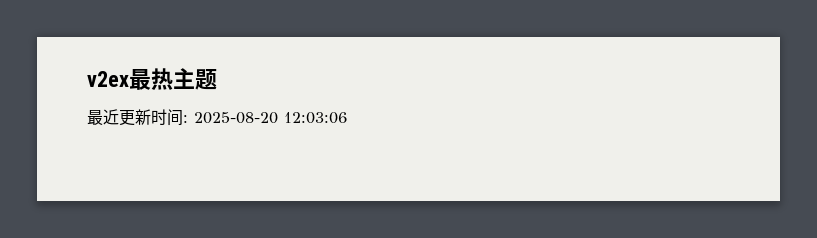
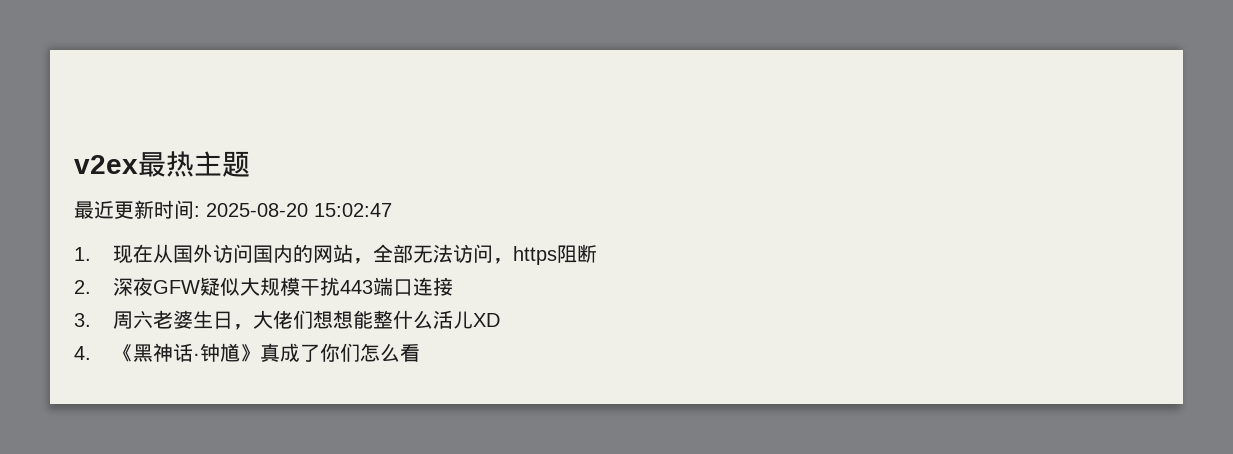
[284,112,347,124] 12:03:06 -> [314,203,392,217] [74,244,597,265] [74,277,453,296] [74,310,500,330] [74,343,420,362] 15:02:47 // 1.现在从国外访问国内的网站，全部无法访问，https阻断 // 2.深夜GFW疑似大规模干扰443端口连接 // 3.周六老婆生日，大佬们想想能整什么活儿XD // 4.《黑神话·钟馗》真成了你们怎么看

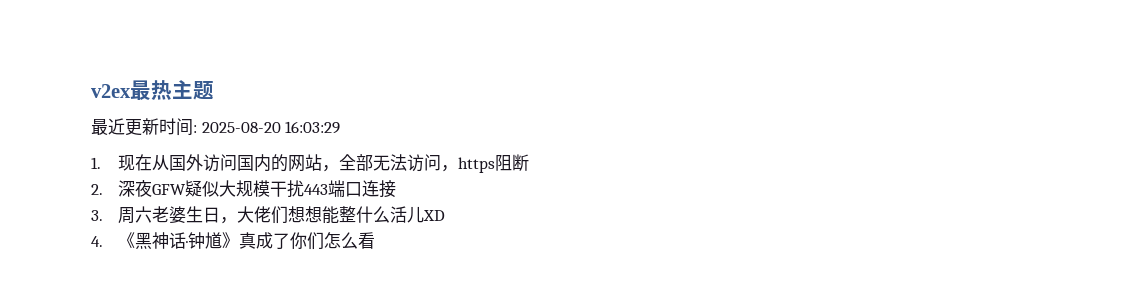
[314,203,392,217] 15:02:47 -> [285,121,341,134] 16:03:29

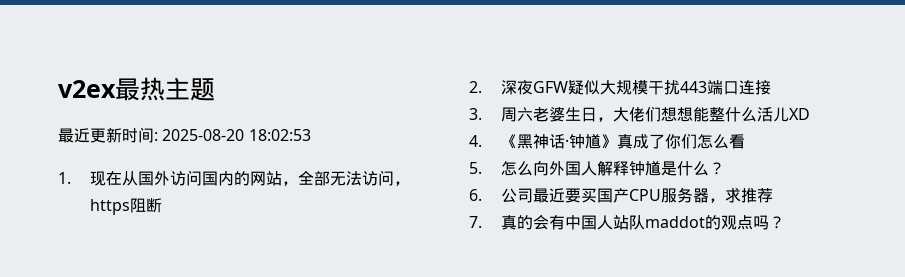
[285,121,341,134] 16:03:29 -> [248,129,311,141] 18:02:53
(376, 240) none -> [469,161,725,176] [469,187,773,203] [469,214,785,230] // 5.怎么向外国人解释钟馗是什么？ // 6.公司最近要买国产CPU服务器，求推荐 // 7.真的会有中国人站队maddot的观点吗？

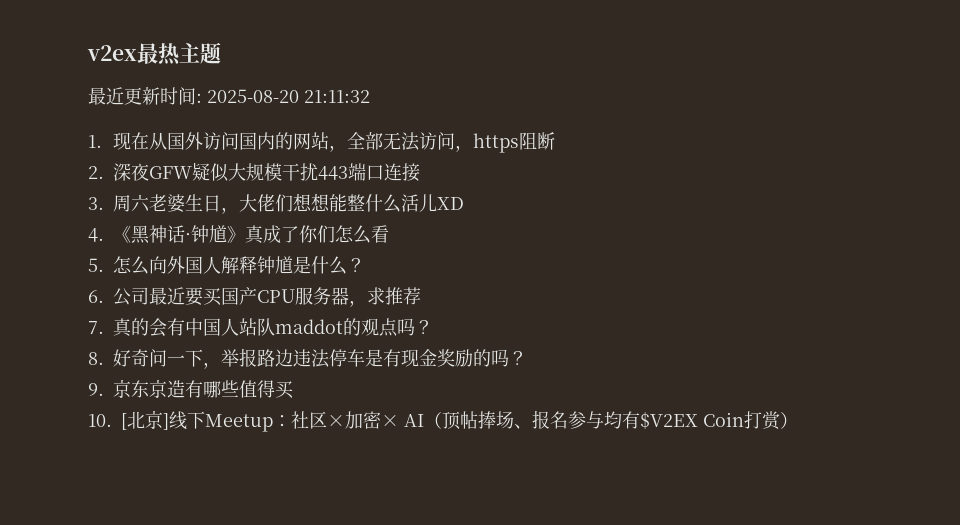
[248,129,311,141] 18:02:53 -> [304,90,370,103] 21:11:32
(785, 222) none -> [88,348,528,369] [88,380,295,399] [88,410,798,432] // 8.好奇问一下，举报路边违法停车是有现金奖励的吗？ // 9.京东京造有哪些值得买 // 10. [北京]线下Meetup：社区×加密× AI（顶帖捧场、报名参与均有$V2EX Coin打赏）

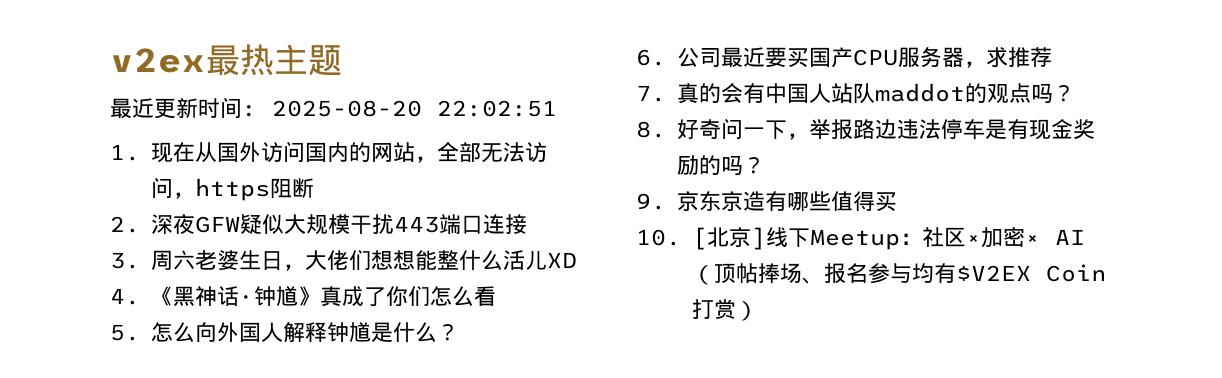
[304,90,370,103] 21:11:32 -> [437,100,557,117] 22:02:51

